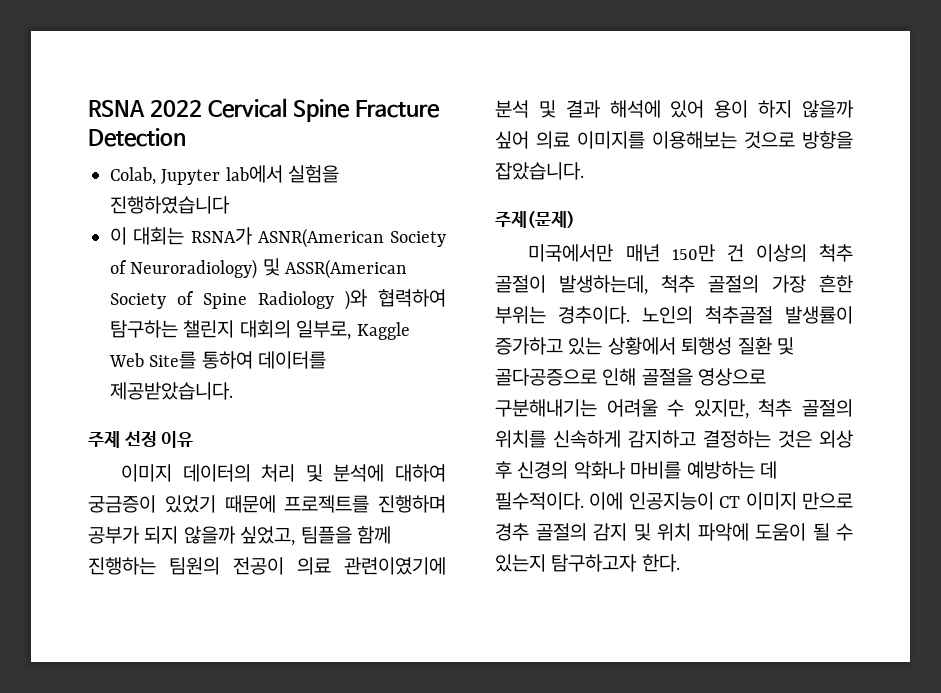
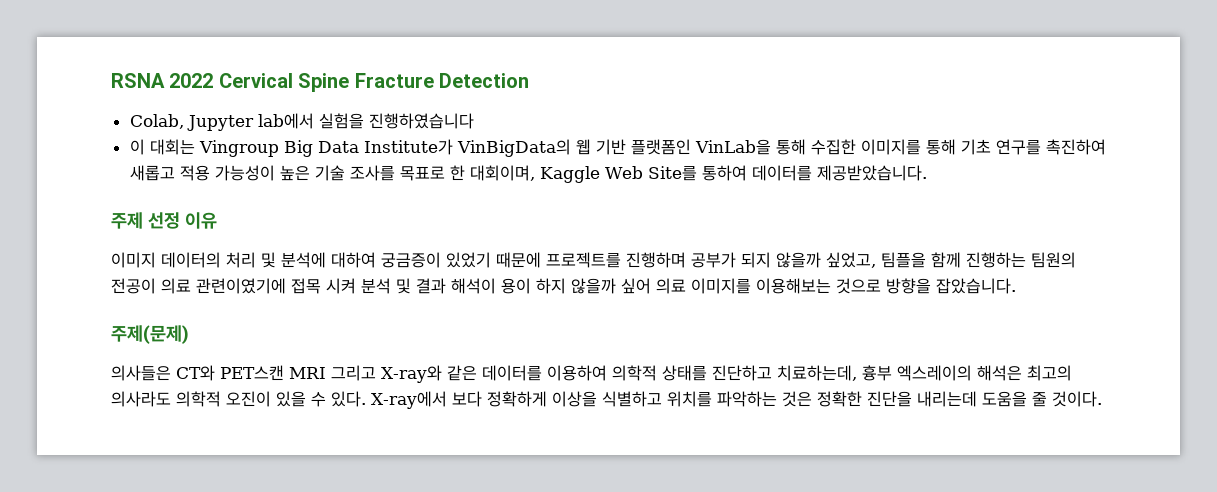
[190,227,446,248] [110,258,408,279] [110,289,446,310] [110,320,352,340] RSNA가 ASNR(American Society of Neuroradiology) 및 ASSR(American Society of Spine Radiology )와 협력하여 탐구하는 챌린지 대회의 일부로, -> [198,139,1106,157] [129,165,535,181] Vingroup Big Data Institute가 VinBigData의 웹 기반 플랫폼인 VinLab을 통해 수집한 이미지를 통해 기초 연구를 촉진하여 새롭고 적용 가능성이 높은 기술 조사를 목표로 한 대회이며,
(446, 566) none -> [291,278,356,294] 접목 시켜
[609,100,705,118] 해석에 있어 -> [451,278,496,294] 해석이
[528,244,853,262] [495,275,853,295] [495,306,853,324] [495,337,794,355] [495,368,767,386] [495,399,853,419] [495,430,853,448] [495,461,777,479] [495,492,853,510] [495,523,853,541] [495,554,680,572] 미국에서만 매년 150만 건 이상의 척추 골절이 발생하는데, 척추 골절의 가장 흔한 부위는 경추이다. 노인의 척추골절 발생률이 증가하고 있는 상황에서 퇴행성 질환 및 골다공증으로 인해 골절을 영상으로 구분해내기는 어려울 수 있지만, 척추 골절의 위치를 신속하게 감지하고 결정하는 것은 외상 후 신경의 악화나 마비를 예방하는 데 필수적이다. 이에 인공지능이 CT 이미지 만으로 경추 골절의 감지 및 위치 파악에 도움이 될 수 있는지 탐구하고자 한다. -> [111,365,1072,383] [111,391,1102,409] 의사들은 CT와 PET스캔 MRI 그리고 X-ray와 같은 데이터를 이용하여 의학적 상태를 진단하고 치료하는데, 흉부 엑스레이의 해석은 최고의 의사라도 의학적 오진이 있을 수 있다. X-ray에서 보다 정확하게 이상을 식별하고 위치를 파악하는 것은 정확한 진단을 내리는데 도움을 줄 것이다.

